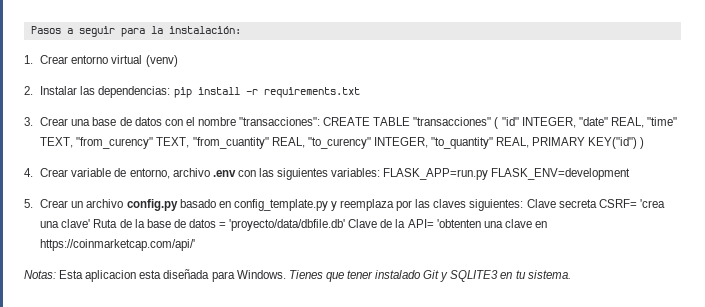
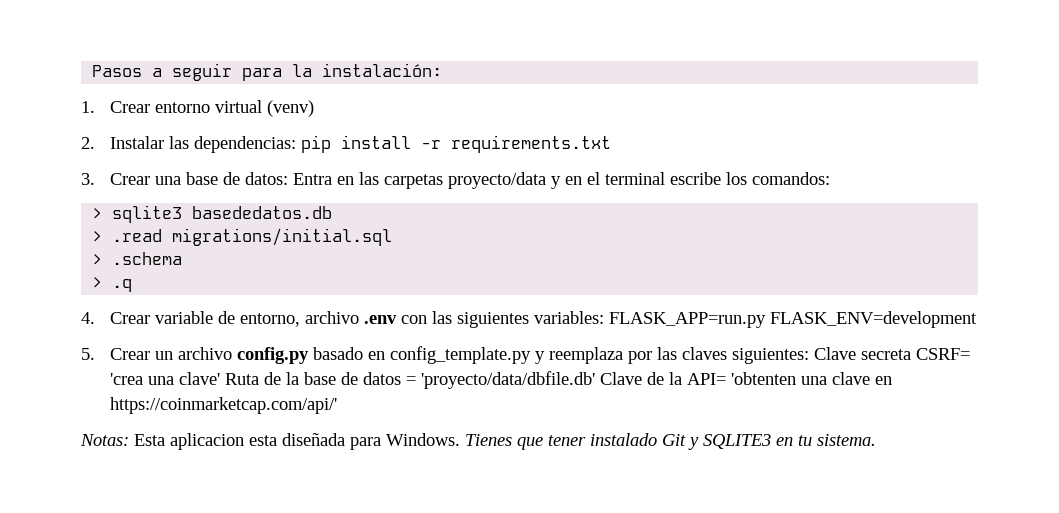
[134,117,677,129] [40,137,645,149] datos con el nombre "transacciones": CREATE TABLE "transacciones" ( "id" INTEGER, "date" REAL, "time" TEXT, "from_curency" TEXT, "from_cuantity" REAL, "to_curency" INTEGER, "to_quantity" REAL, PRIMARY KEY("id") ) -> [244,172,830,189] [92,205,333,223] [92,228,393,246] [92,252,183,265] [92,277,133,292] datos: Entra en las carpetas proyecto/data y en el terminal escribe los comandos: // > sqlite3 basededatos.db // > .read migrations/initial.sql // > .schema // > .q

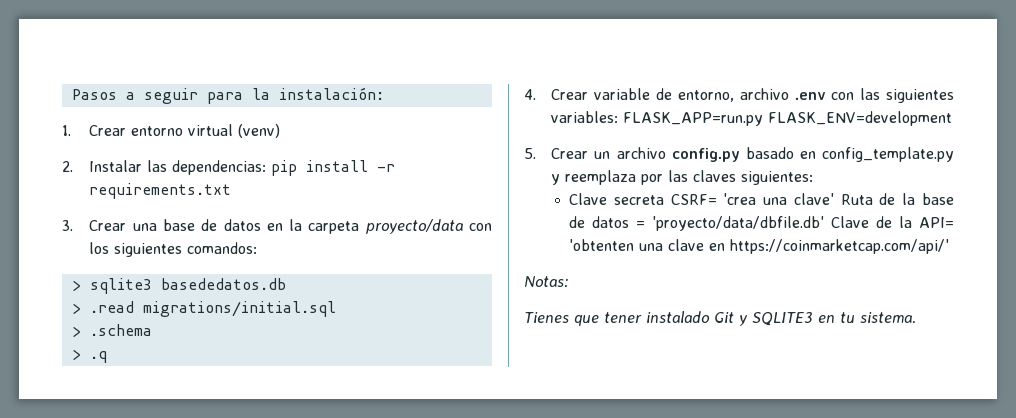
[244,172,747,189] datos: Entra en las carpetas proyecto/data y en el terminal escribe los -> [223,219,492,234] [89,242,183,257] datos en la carpeta proyecto/data con los siguientes
(809, 356) none -> (814, 178) //
[134,433,460,450] Esta aplicacion esta diseñada para Windows. -> (569, 282) //

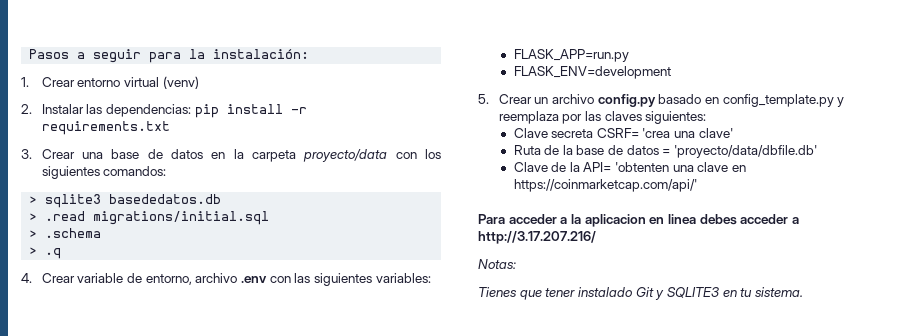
(619, 117) none -> (431, 278) //
(764, 119) none -> (629, 55) //
(834, 199) none -> (733, 133) //
(824, 223) none -> (818, 151) //
(949, 246) none -> [478,214,799,227] [478,231,596,244] // Para acceder a la aplicacion en linea debes acceder a http://3.17.207.216/

